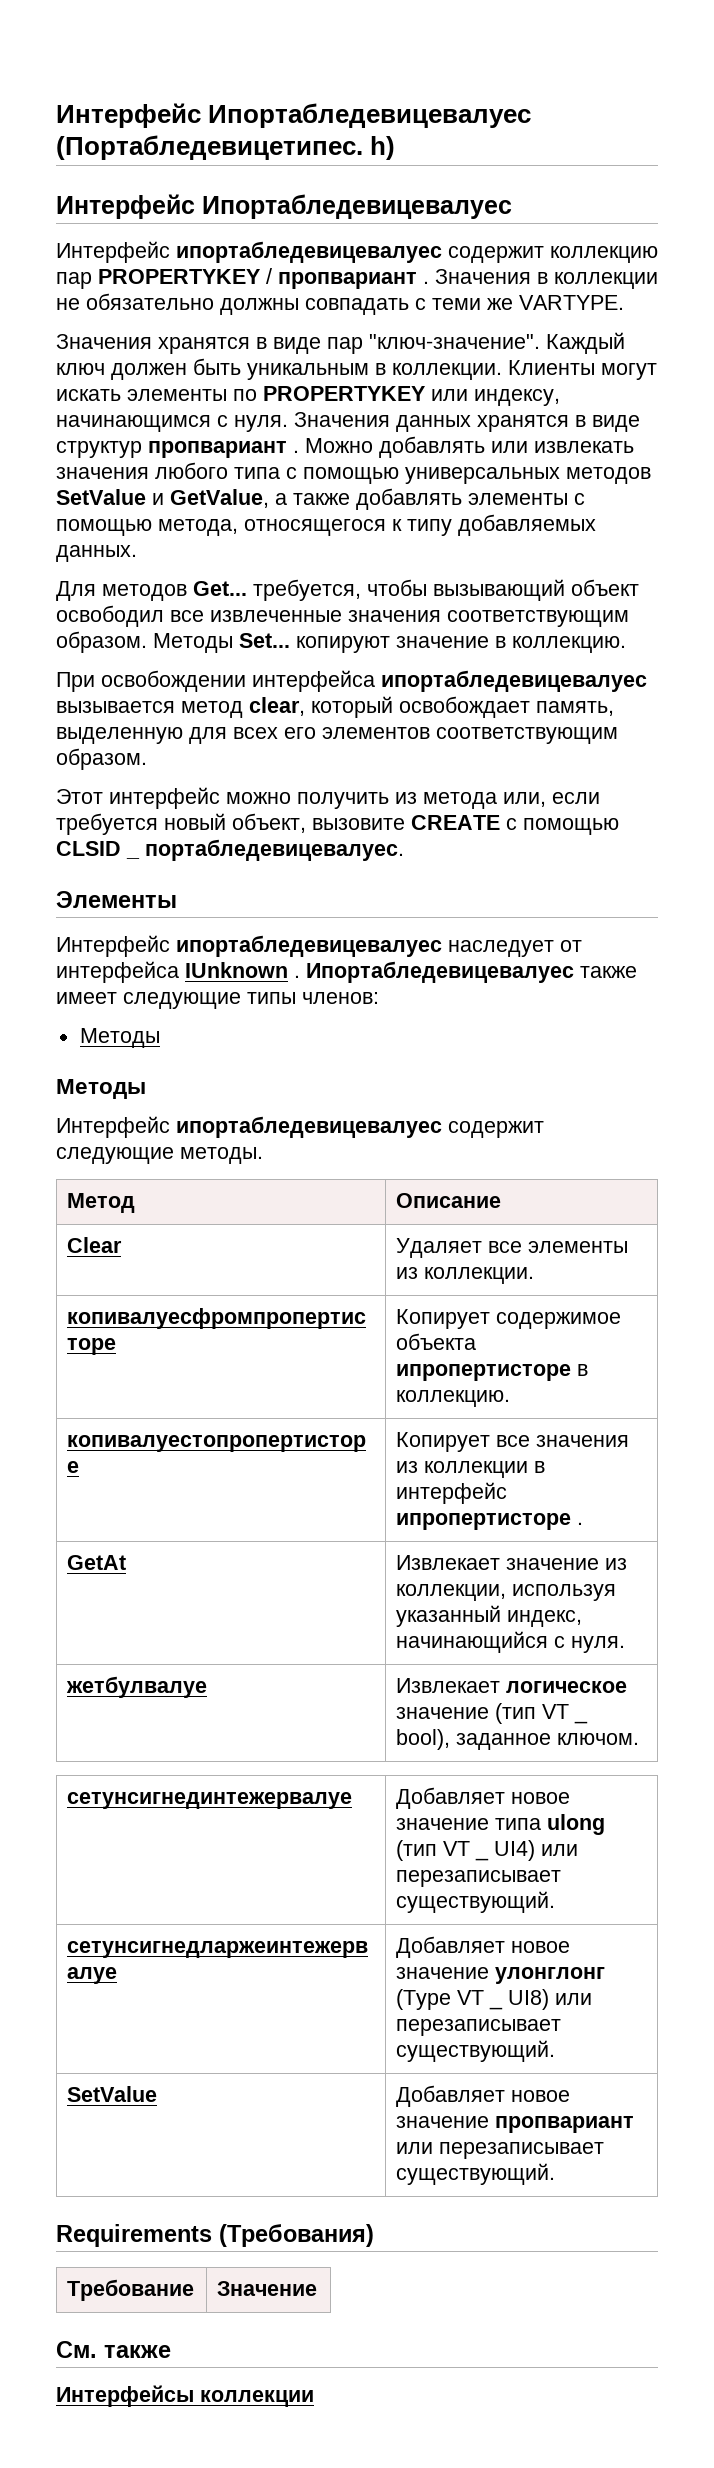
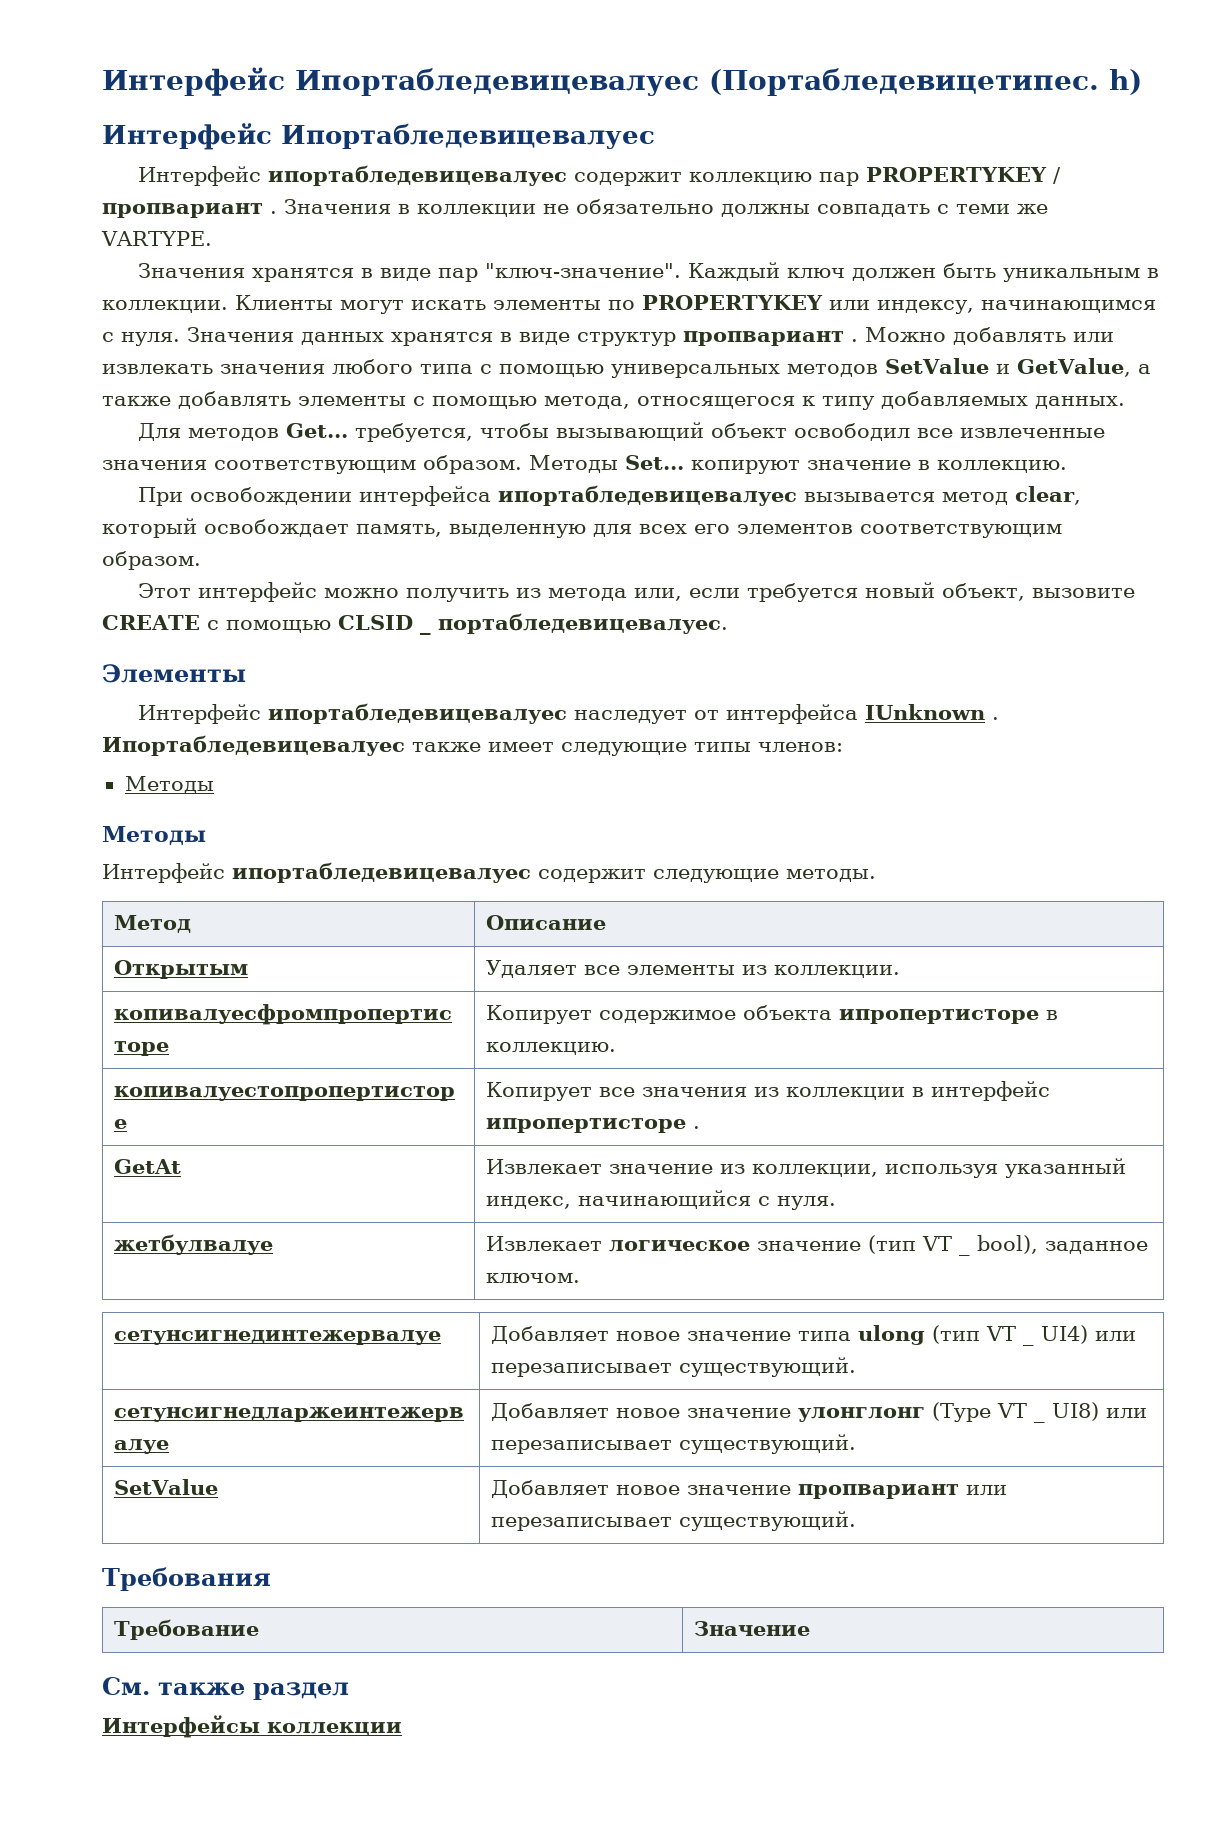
[67,1237,123,1253] Clear -> [113,960,248,979] Открытым
[56,2224,374,2247] Requirements (Требования) -> [102,1567,271,1591] Требования
(171, 2351) none -> [253,1682,349,1700] раздел

